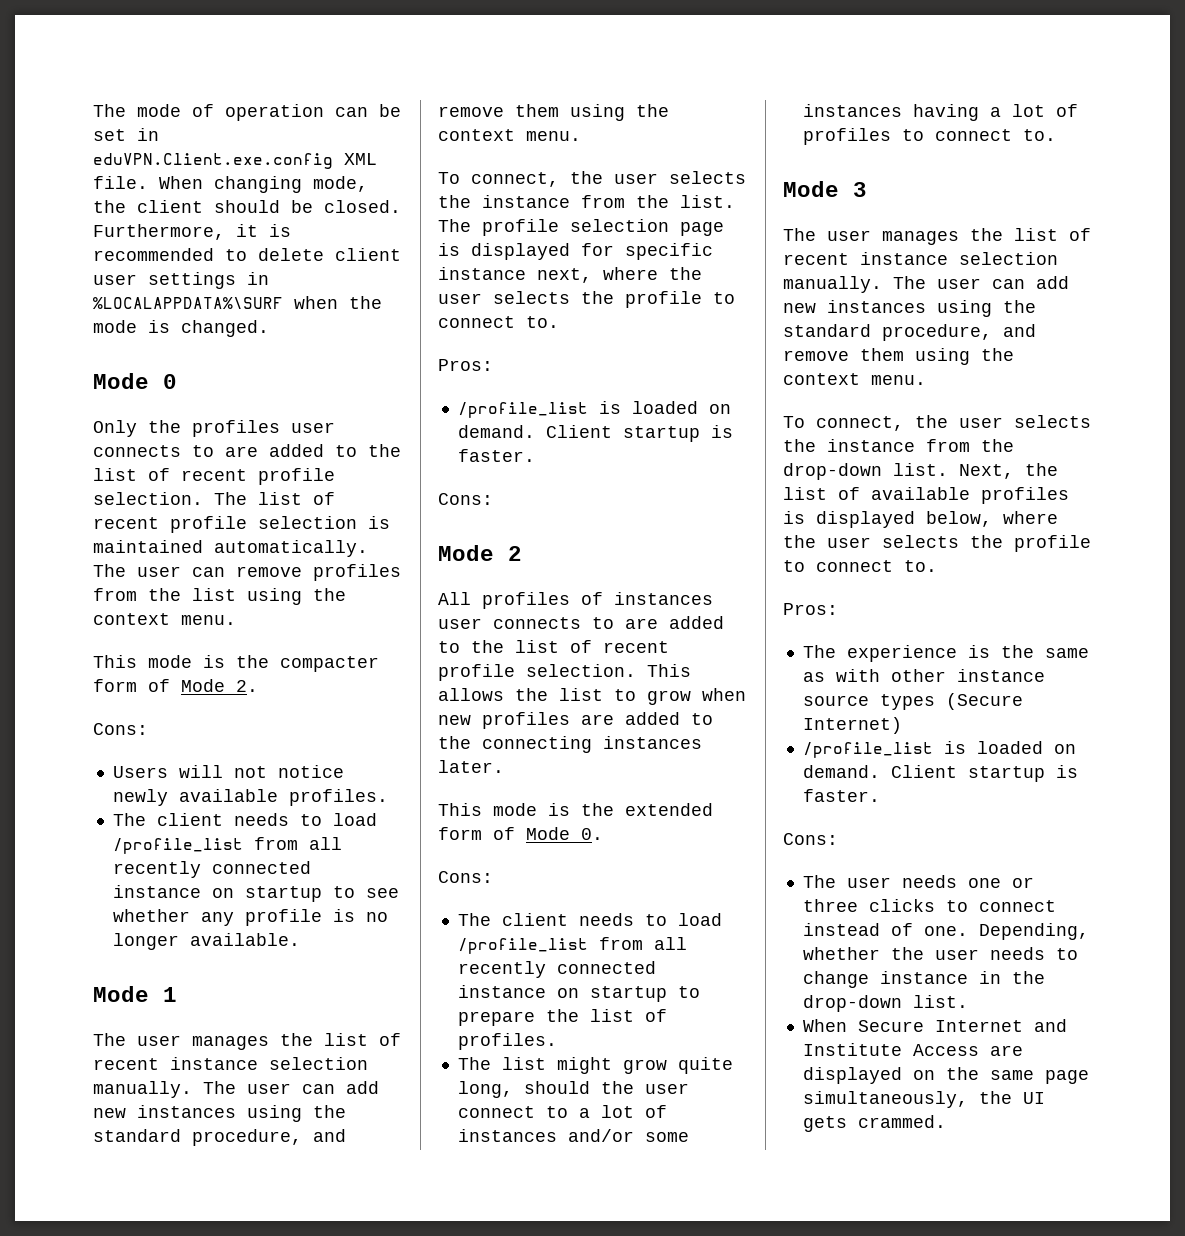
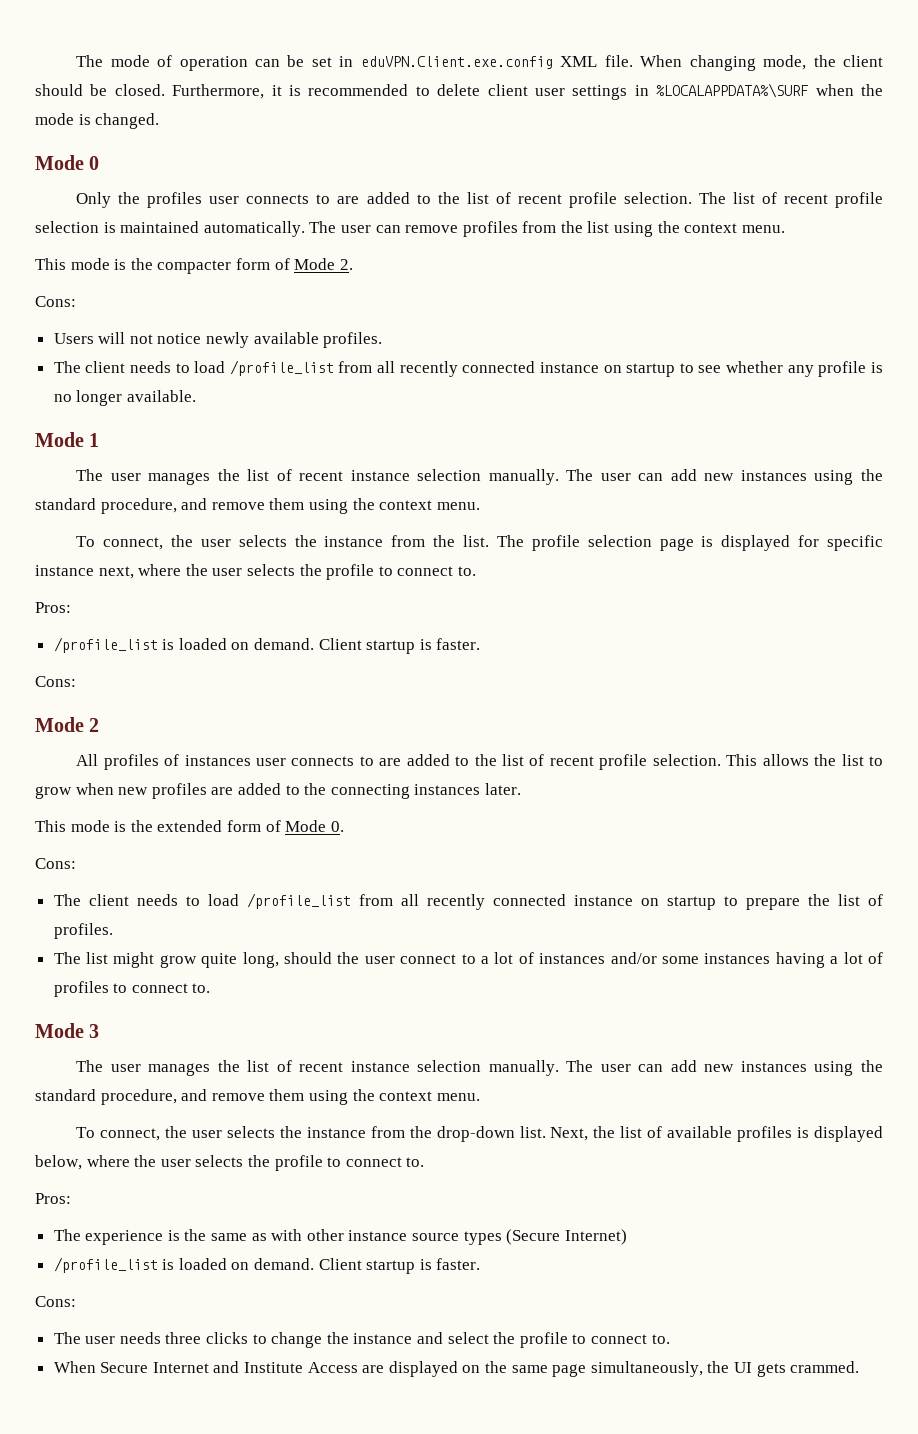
[967,877,1034,888] one or -> (161, 1338) none
[978,900,1056,912] [802,923,1089,940] [802,947,1078,960] [802,971,1045,988] [802,995,968,1012] connect instead of one. Depending, whether the user needs to change instance in the drop-down list. -> [271,1332,670,1348] change the instance and select the profile to connect to.

